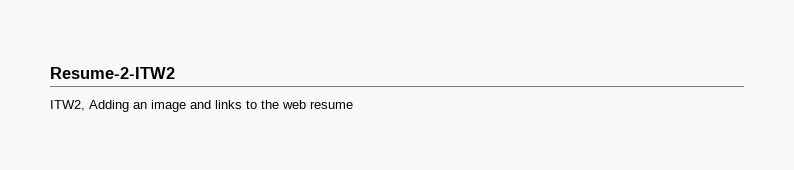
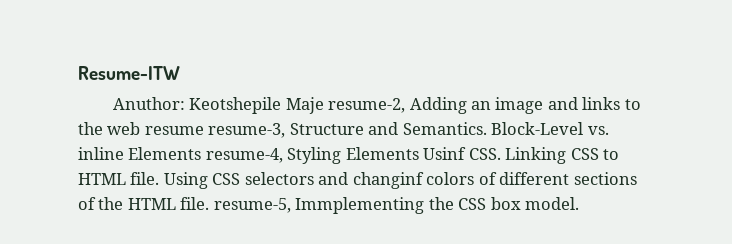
[50,67,175,79] [50,100,85,111] Resume-2-ITW2 // ITW2, -> [78,66,180,80] [112,97,406,114] Resume-ITW // Anuthor: Keotshepile Maje resume-2,
(353, 105) none -> [208,122,609,138] [78,147,620,164] [78,172,637,189] [78,197,580,214] resume-3, Structure and Semantics. Block-Level vs. inline Elements resume-4, Styling Elements Usinf CSS. Linking CSS to HTML file. Using CSS selectors and changinf colors of different sections of the HTML file. resume-5, Immplementing the CSS box model.

